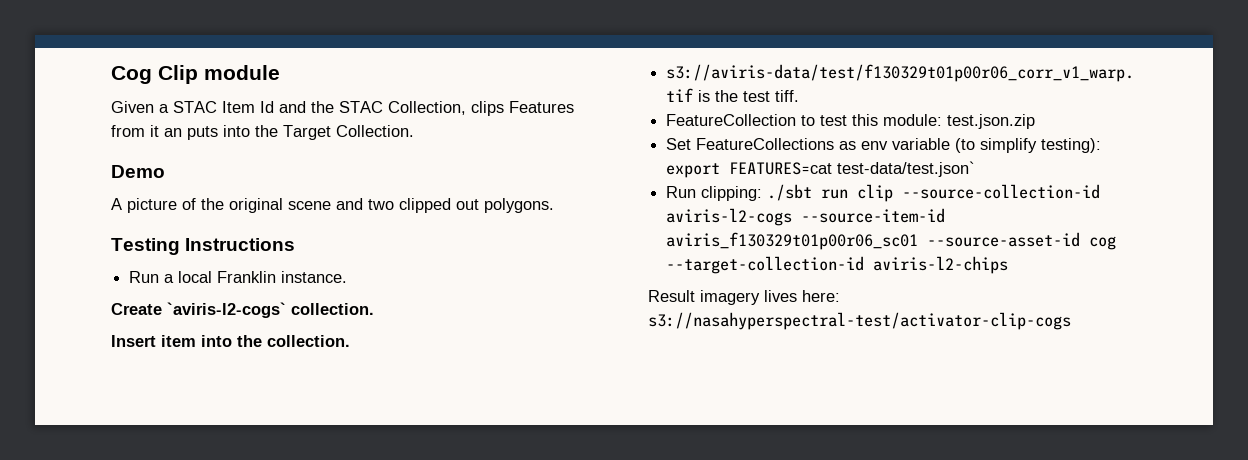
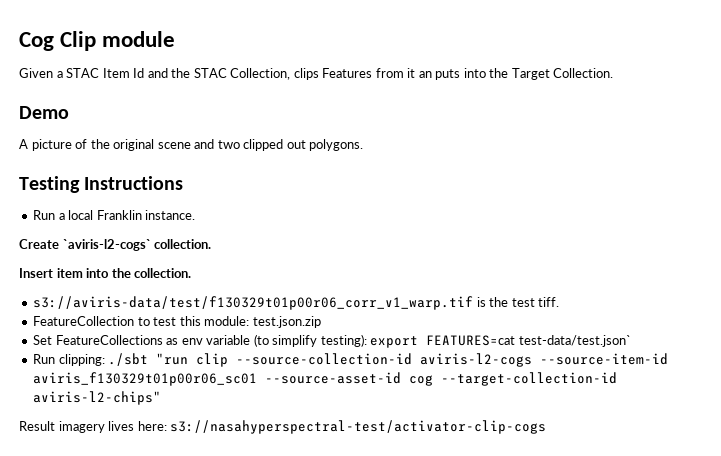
[821,189,849,199] run -> [156,353,189,365] "run
[873,256,1009,274] aviris-l2-chips -> [33,391,162,405] aviris-l2-chips"

